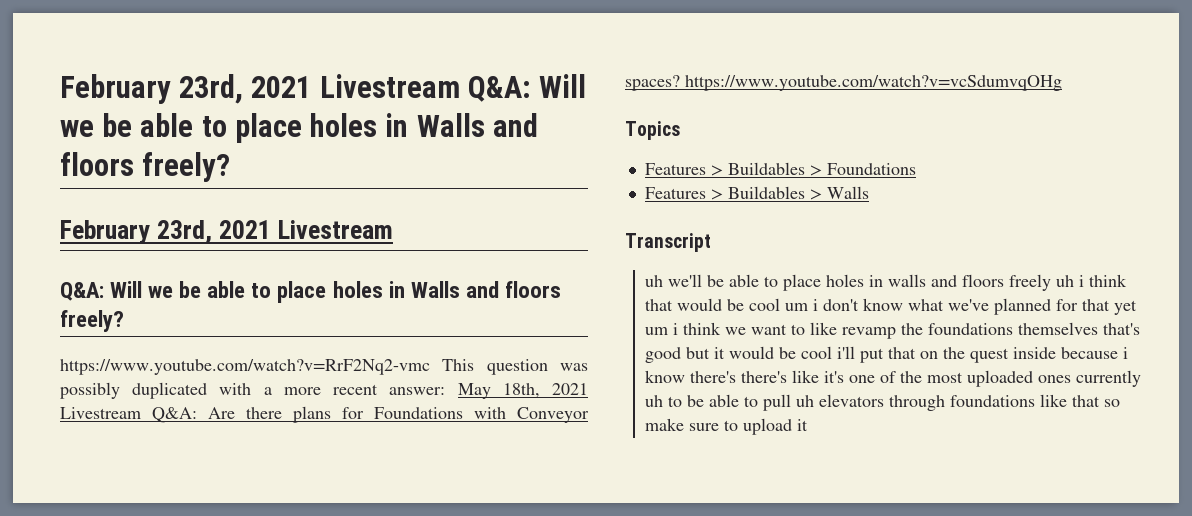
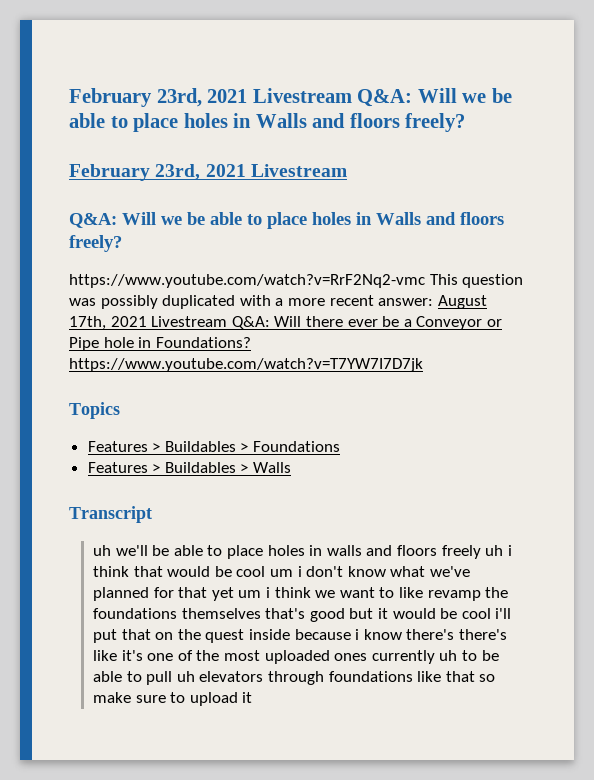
[457,383,588,399] [60,406,589,423] [625,75,1062,91] May 18th, 2021 Livestream Q&A: Are there plans for Foundations with Conveyor spaces? https://www.youtube.com/watch?v=vcSdumvqOHg -> [437,295,487,309] [69,316,502,330] [69,337,251,351] [69,358,423,372] August 17th, 2021 Livestream Q&A: Will there ever be a Conveyor or Pipe hole in Foundations? https://www.youtube.com/watch?v=T7YW7I7D7jk

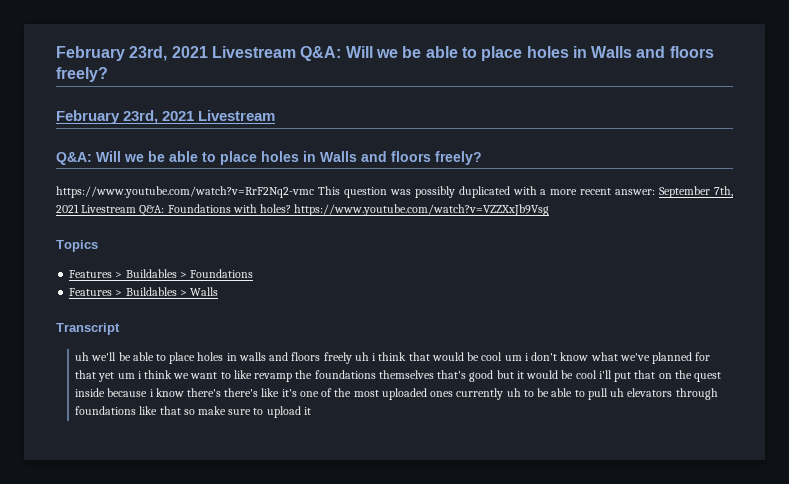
[437,295,487,309] [69,316,502,330] [69,337,251,351] [69,358,423,372] August 17th, 2021 Livestream Q&A: Will there ever be a Conveyor or Pipe hole in Foundations? https://www.youtube.com/watch?v=T7YW7I7D7jk -> [659,186,733,198] [56,204,550,216] September 7th, 2021 Livestream Q&A: Foundations with holes? https://www.youtube.com/watch?v=VZZXxJb9Vsg

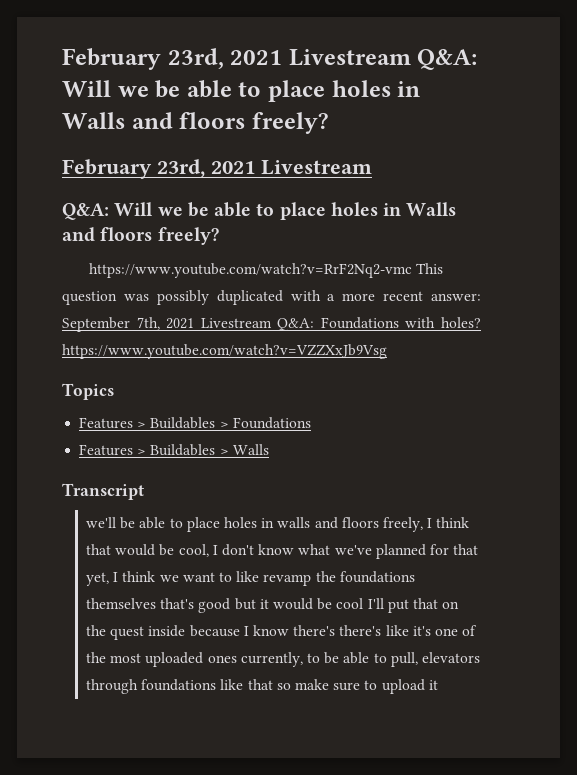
[75,352,90,361] uh -> (144, 491) none
[323,352,377,364] freely uh i -> [382,517,433,532] freely, I
[481,352,529,361] cool um i -> [178,544,218,557] cool, I
[98,371,142,382] yet um i -> [86,572,119,586] yet, I
[598,370,612,379] i'll -> [367,598,384,609] I'll
[149,389,154,397] i -> [243,626,249,636] I
[456,388,521,400] currently uh -> [240,652,303,667] currently,
[587,388,625,400] pull uh -> [390,652,418,667] pull,

